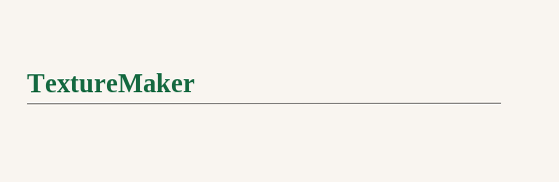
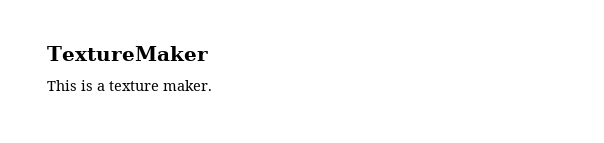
(196, 83) none -> [47,80,212,91] // This is a texture maker.

